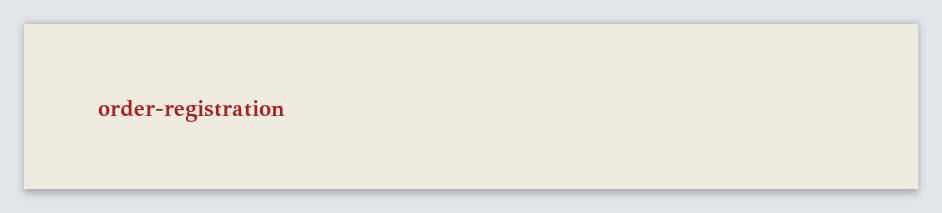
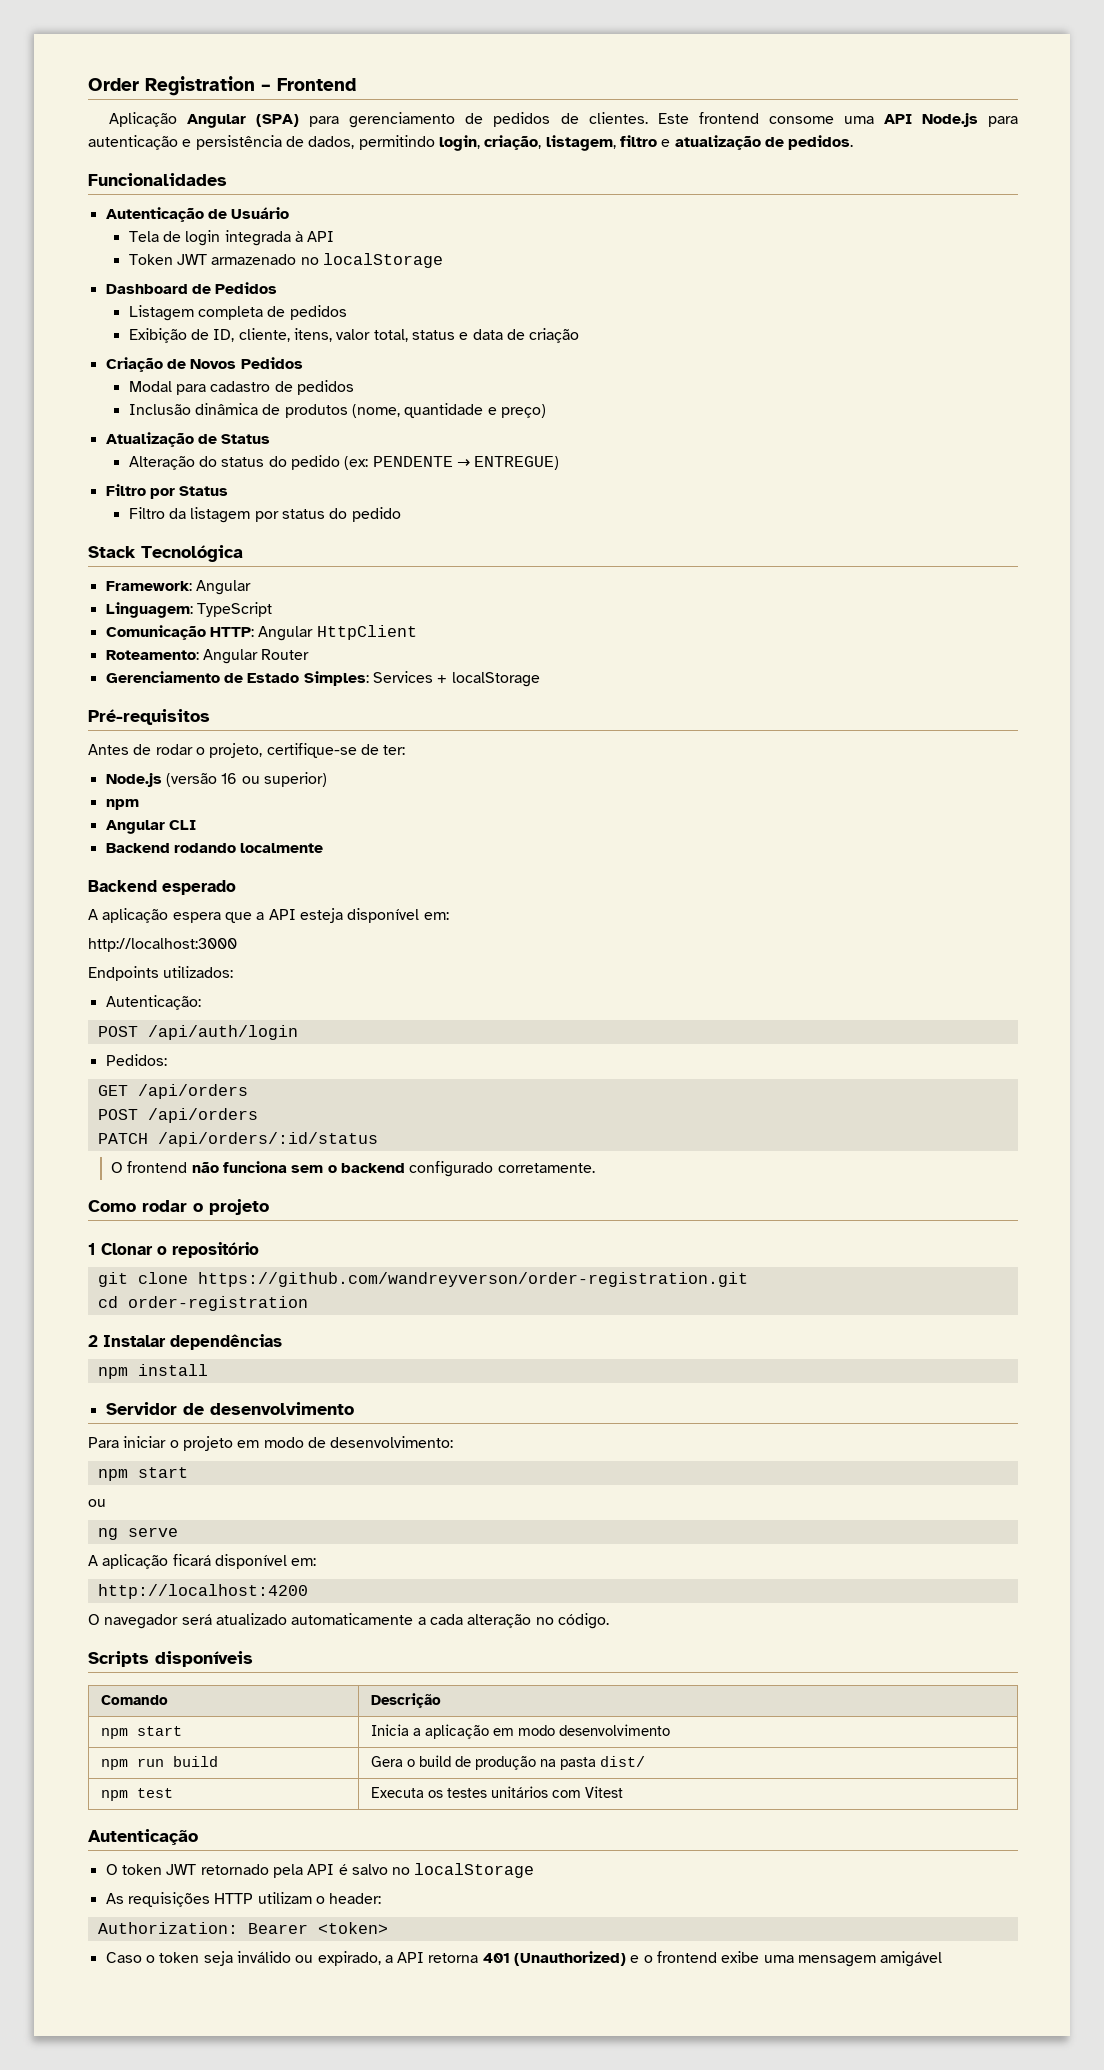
[98,100,285,122] order-registration -> [88,76,356,96] [109,112,1018,128] [88,135,854,151] [88,173,227,186] [105,207,290,222] [128,230,335,246] [128,253,443,268] [105,282,278,294] [128,305,347,321] [128,328,580,343] [105,357,303,372] [128,380,354,395] [128,403,546,418] [105,432,271,447] [128,455,560,470] [105,484,229,499] [128,507,401,523] [88,545,243,562] [105,580,251,595] [105,602,272,618] [105,625,417,641] [105,649,310,664] [105,671,540,687] [88,709,210,725] [88,743,406,758] [105,772,327,787] [105,799,139,810] [105,820,196,834] [105,843,324,853] [88,880,236,895] [88,908,449,923] [88,938,237,952] [88,966,234,981] [105,995,201,1010] [97,1025,298,1040] [105,1054,167,1066] [97,1084,248,1099] [97,1108,258,1123] [97,1132,378,1147] [111,1161,595,1177] [88,1199,269,1215] [88,1242,259,1258] [97,1272,748,1287] [97,1296,308,1311] [88,1334,282,1350] [97,1364,208,1379] [105,1402,354,1415] [88,1436,454,1451] [97,1467,188,1481] [88,1499,106,1507] [97,1527,178,1540] [88,1554,317,1569] [97,1584,308,1599] [88,1613,609,1629] [88,1651,253,1667] [100,1695,168,1705] [370,1693,441,1708] [100,1726,182,1739] [370,1724,670,1739] [100,1756,218,1770] [370,1755,645,1770] [100,1788,173,1801] [370,1786,623,1798] [88,1829,198,1845] [105,1863,535,1878] [105,1892,382,1907] [97,1922,388,1934] [105,1951,943,1967] Order Registration – Frontend // Aplicação Angular (SPA) para gerenciamento de pedidos de clientes. Este frontend consome uma API Node.js para autenticação e persistência de dados, permitindo login, criação, listagem, filtro e atualização de pedidos. // Funcionalidades // Autenticação de Usuário // Tela de login integrada à API // Token JWT armazenado no localStorage // Dashboard de Pedidos // Listagem completa de pedidos // Exibição de ID, cliente, itens, valor total, status e data de criação // Criação de Novos Pedidos // Modal para cadastro de pedidos // Inclusão dinâmica de produtos (nome, quantidade e preço) // Atualização de Status // Alteração do status do pedido (ex: PENDENTE → ENTREGUE) // Filtro por Status // Filtro da listagem por status do pedido // Stack Tecnológica // Framework: Angular // Linguagem: TypeScript // Comunicação HTTP: Angular HttpClient // Roteamento: Angular Router // Gerenciamento de Estado Simples: Services + localStorage // Pré-requisitos // Antes de rodar o projeto, certifique-se de ter: // Node.js (versão 16 ou superior) // npm // Angular CLI // Backend rodando localmente // Backend esperado // A aplicação espera que a API esteja disponível em: // http://localhost:3000 // Endpoints utilizados: // Autenticação: // POST /api/auth/login // Pedidos: // GET /api/orders // POST /api/orders // PATCH /api/orders/:id/status // O frontend não funciona sem o backend configurado corretamente. // Como rodar o projeto // 1 Clonar o repositório // git clone https://github.com/wandreyverson/order-registration.git // cd order-registration // 2 Instalar dependências // npm install // Servidor de desenvolvimento // Para iniciar o projeto em modo de desenvolvimento: // npm start // ou // ng serve // A aplicação ficará disponível em: // http://localhost:4200 // O navegador será atualizado automaticamente a cada alteração no código. // Scripts disponíveis // Comando | Descrição // npm start | Inicia a aplicação em modo desenvolvimento // npm run build | Gera o build de produção na pasta dist/ // npm test | Executa os testes unitários com Vitest // Autenticação // O token JWT retornado pela API é salvo no localStorage // As requisições HTTP utilizam o header: // Authorization: Bearer <token> // Caso o token seja inválido ou expirado, a API retorna 401 (Unauthorized) e o frontend exibe uma mensagem amigável

